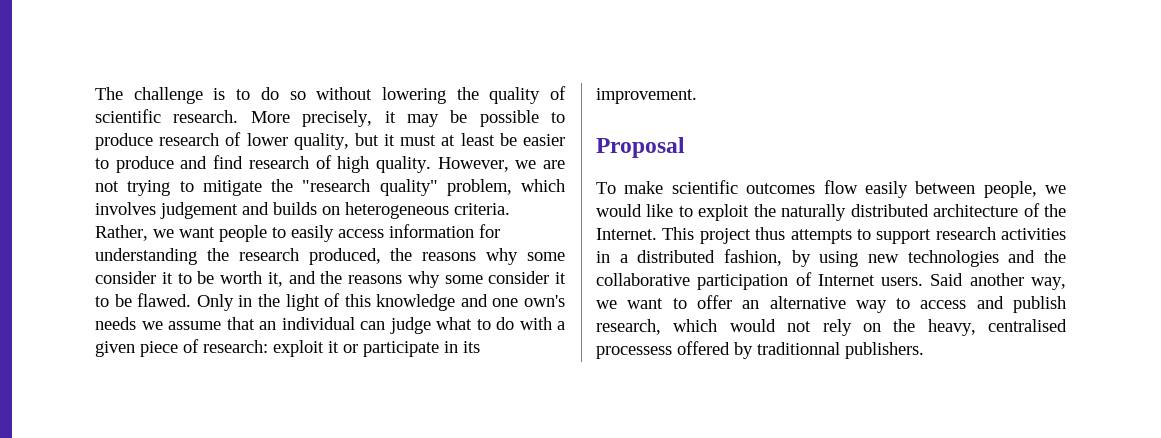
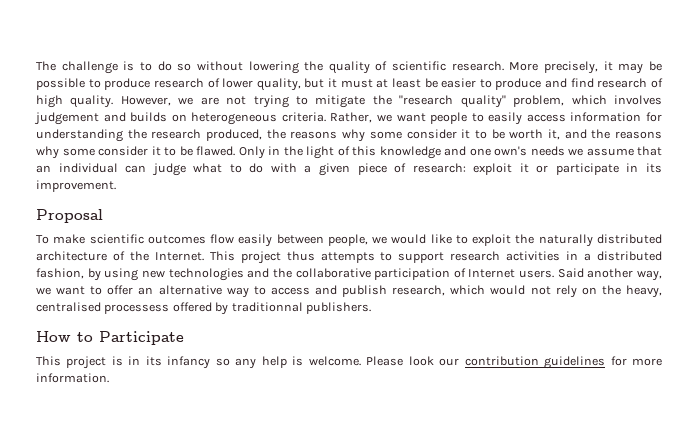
(924, 350) none -> [36,331,184,345] [36,356,663,369] [36,373,109,383] // How to Participate // This project is in its infancy so any help is welcome. Please look our contribution guidelines for more information.

